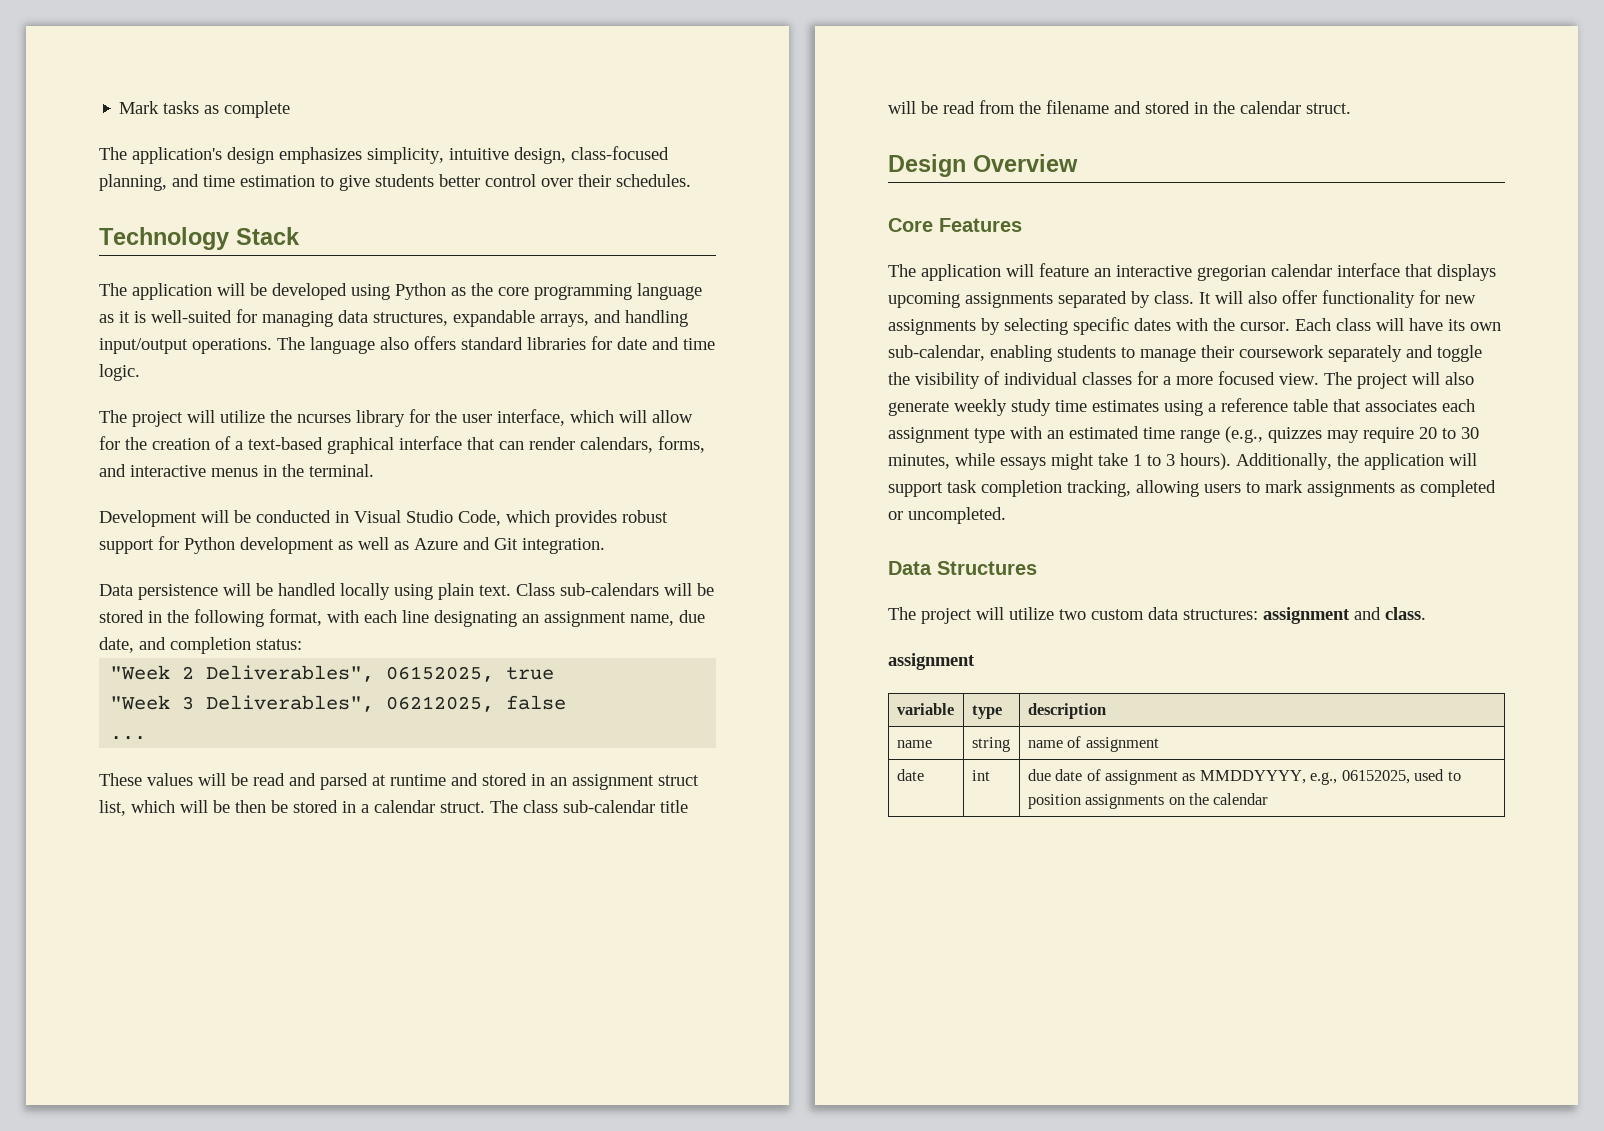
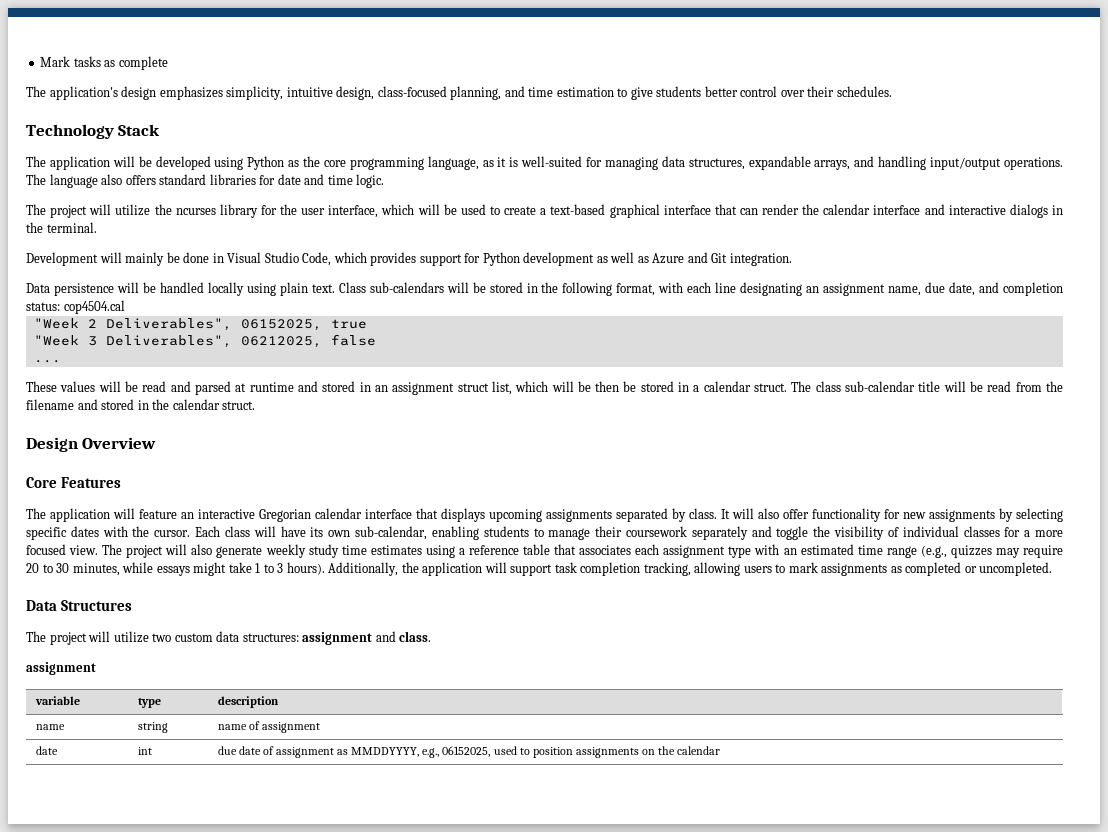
[637,283,702,300] language -> [427,156,479,170] language,
[652,410,693,423] [99,436,231,450] allow for the creation of -> [443,204,537,215] be used to create
[580,436,705,453] calendars, forms, -> [802,204,921,215] the calendar interface
[211,468,258,477] menus -> [1009,204,1048,218] dialogs
[234,510,331,523] be conducted -> [125,252,210,266] mainly be done
[622,510,668,523] robust -> (417, 259) none
(302, 644) none -> [63,300,125,314] cop4504.cal
[1197,265,1266,281] gregorian -> [259,509,311,522] Gregorian

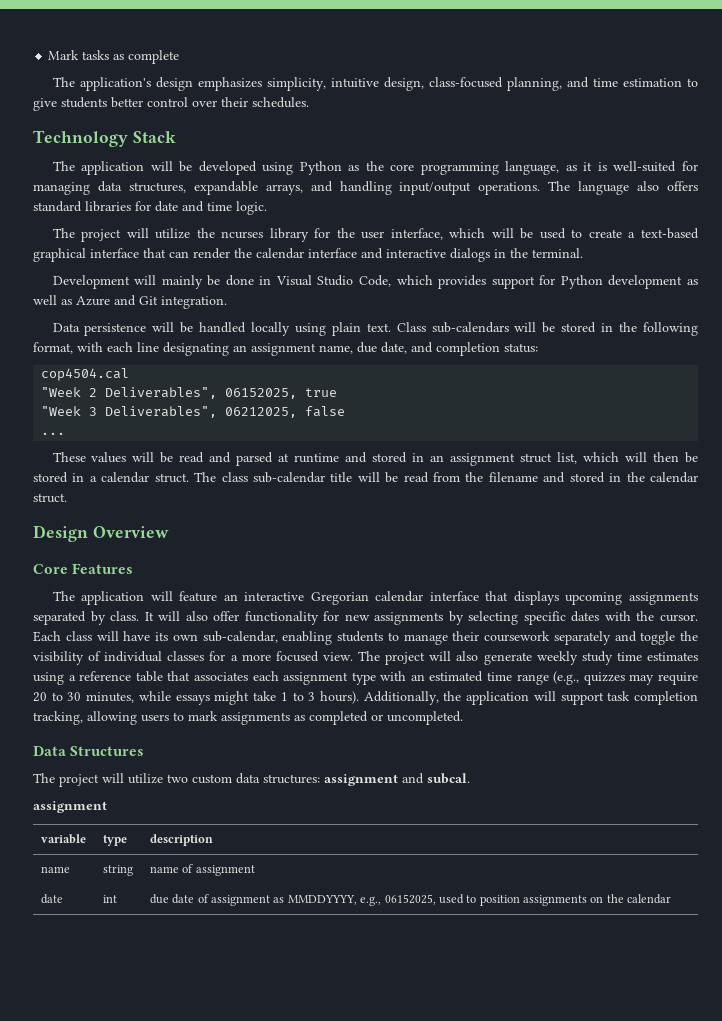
(60, 306) none -> (538, 348) //
[577,381,591,392] be -> (648, 457) none
[399,631,432,642] class. -> [427,773,470,784] subcal.

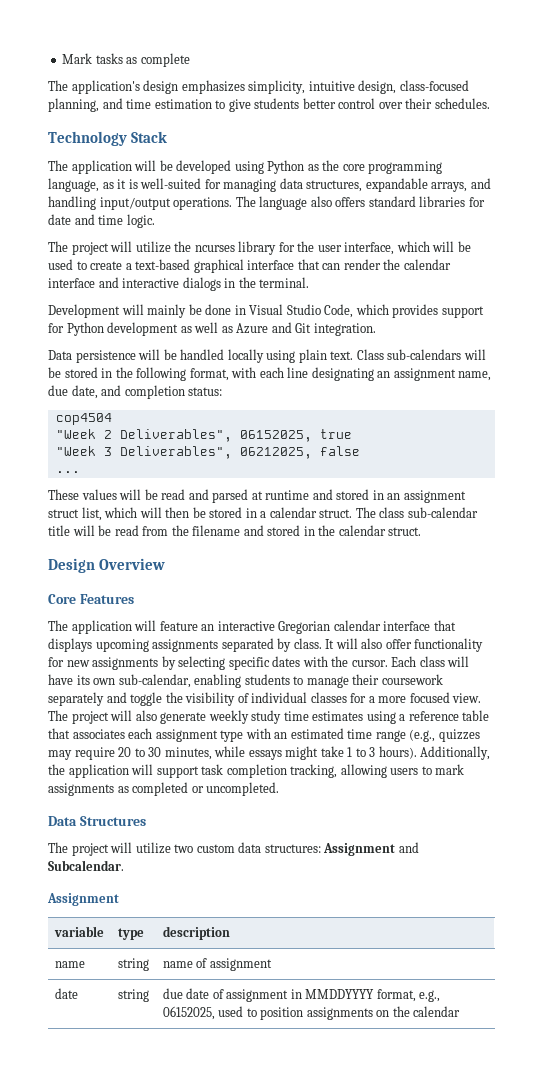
[41,368,130,381] cop4504.cal -> [55,413,112,425] cop4504
[324,773,470,786] [33,801,107,813] assignment and subcal. // assignment -> [323,842,419,856] [48,860,124,871] [47,893,119,906] Assignment and Subcalendar. // Assignment
[102,895,117,903] int -> [117,989,149,1002] string
[273,895,357,905] as MMDDYYYY, -> [290,989,416,1002] in MMDDYYYY format,

